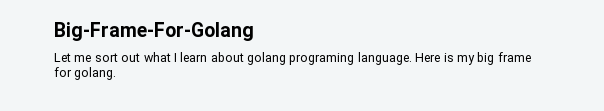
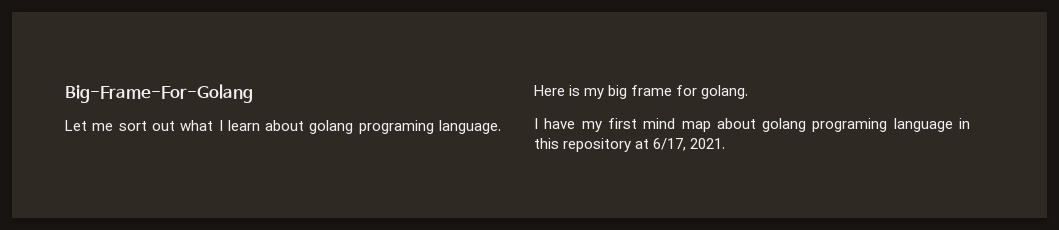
(117, 73) none -> [534,118,970,132] [534,138,726,152] // I have my first mind map about golang programing language in this repository at 6/17, 2021.

